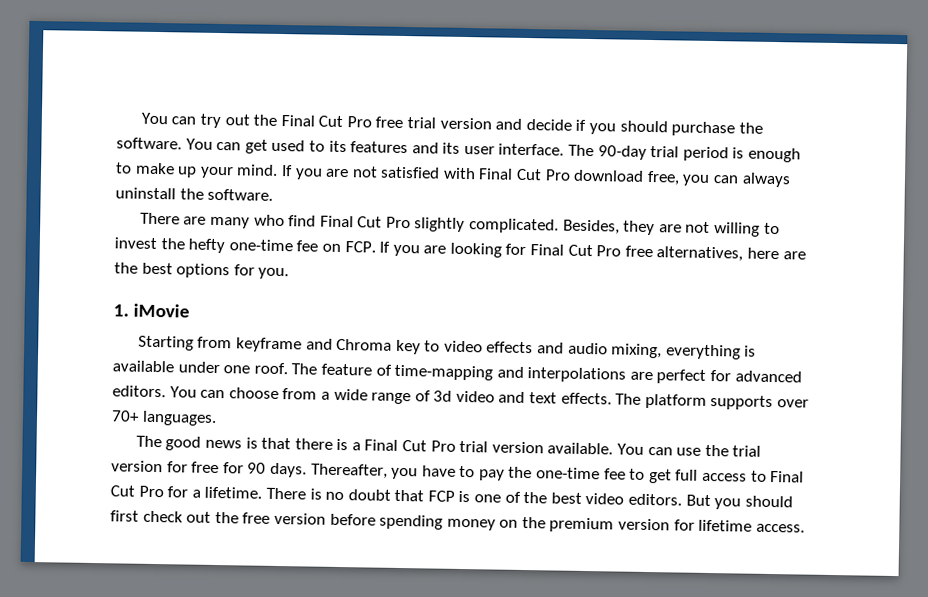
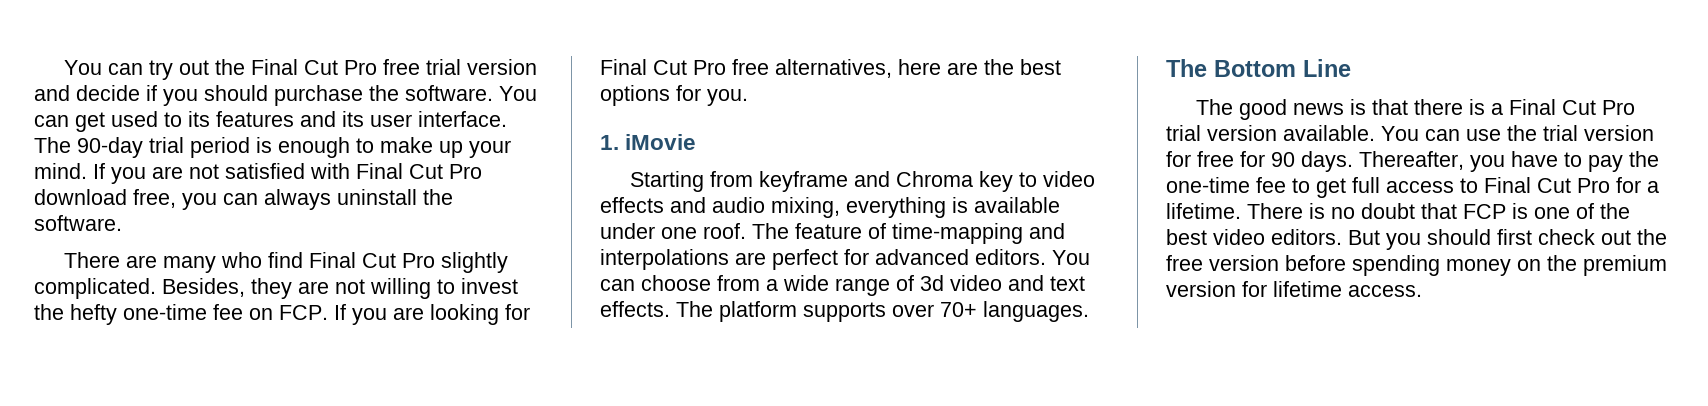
(217, 418) none -> [1166,59,1351,77] // The Bottom Line

